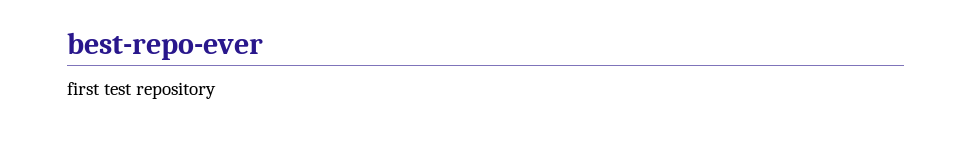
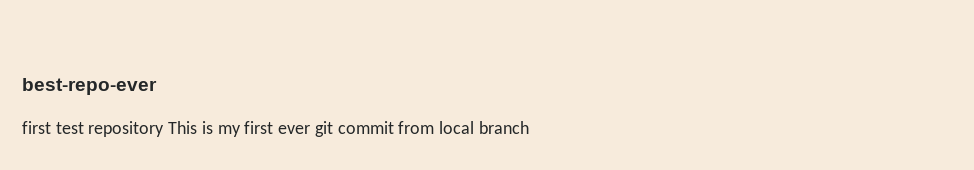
(217, 90) none -> [168,121,529,137] This is my first ever git commit from local branch

